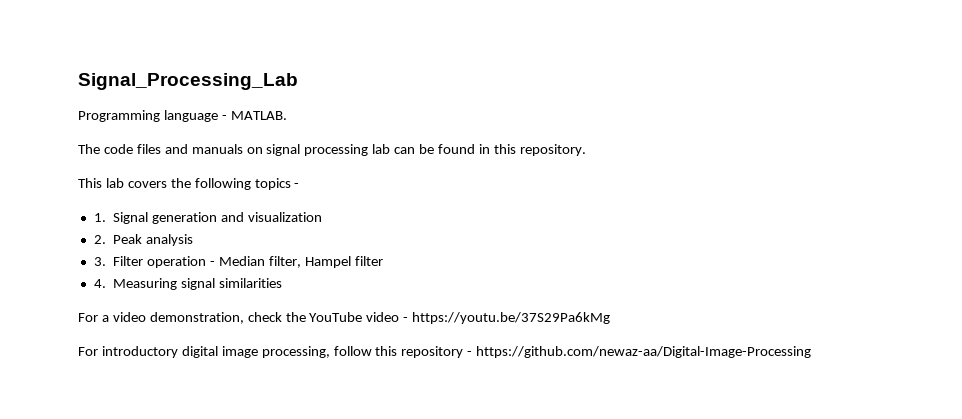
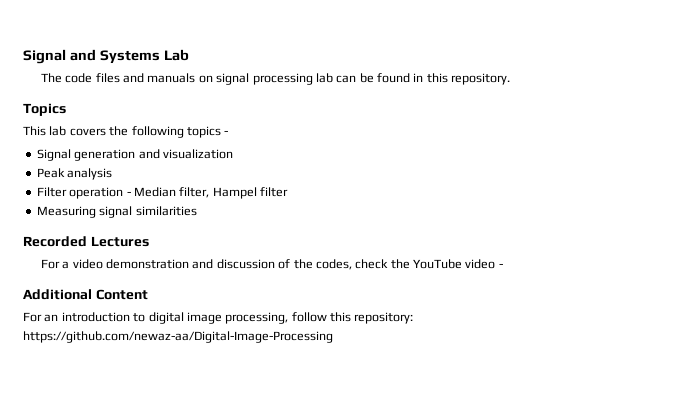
[78,73,298,90] [78,110,287,122] Signal_Processing_Lab // Programming language - MATLAB. -> [23,49,189,64] Signal and Systems Lab
(586, 150) none -> [23,103,66,116] // Topics
[93,213,106,222] 1. -> (229, 132) none
[93,235,106,244] 2. -> (233, 154) none
[93,257,106,266] 3. -> (113, 174) none
[93,279,106,288] 4. -> (288, 192) none
(283, 283) none -> [23,236,149,247] // Recorded Lectures
[149,312,244,324] demonstration, -> [106,259,352,270] demonstration and discussion of the codes,
[412,312,611,324] [78,346,178,358] https://youtu.be/37S29Pa6kMg // For introductory -> [23,289,148,300] [23,312,146,322] // Additional Content // For an introduction to
[401,346,473,358] repository - -> [354,312,414,324] repository:

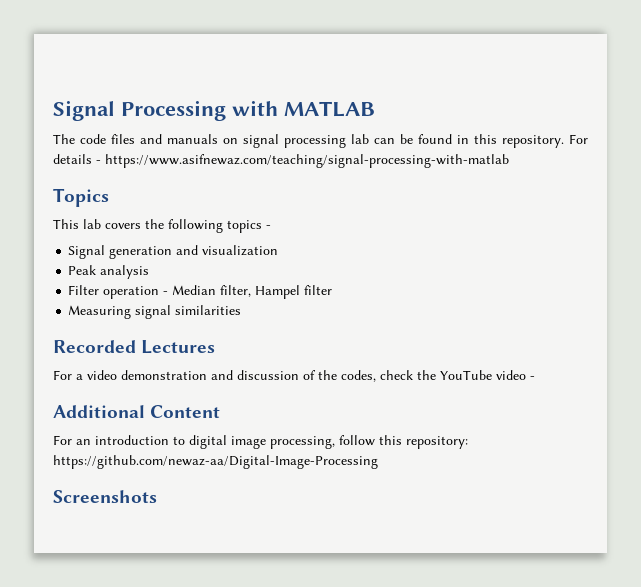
[23,49,189,64] Signal and Systems Lab -> [53,100,375,121] Signal Processing with MATLAB
(511, 79) none -> [569,134,588,144] [53,154,509,168] For details - https://www.asifnewaz.com/teaching/signal-processing-with-matlab
(333, 337) none -> [53,490,157,503] // Screenshots

